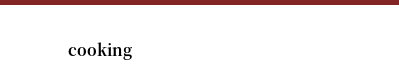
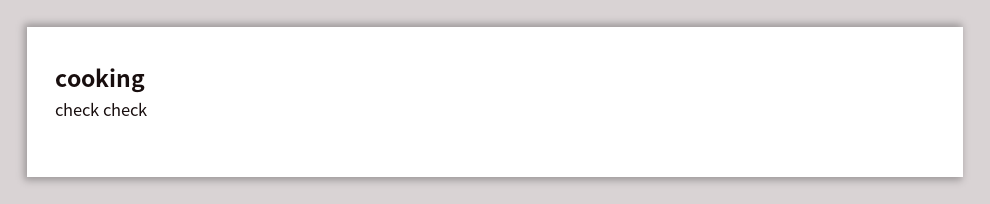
(132, 51) none -> [55,102,148,116] // check check

